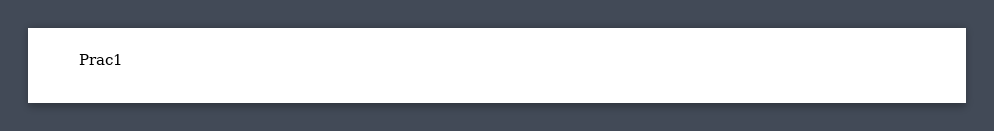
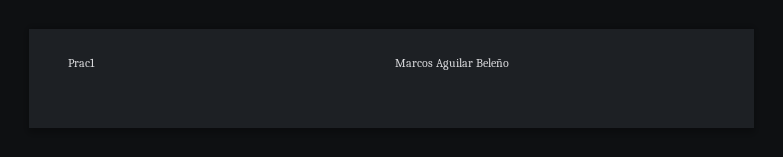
(123, 59) none -> [395,58,510,70] // Marcos Aguilar Beleño

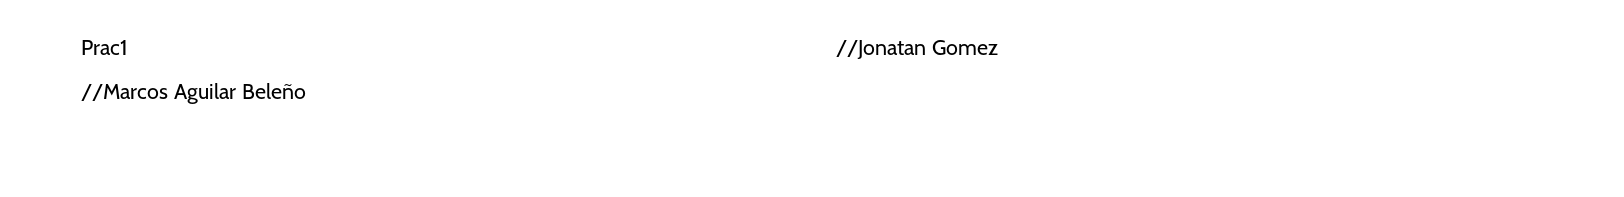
[395,59,433,67] Marcos -> [81,84,168,101] //Marcos
(510, 62) none -> [836,40,998,59] // //Jonatan Gomez

